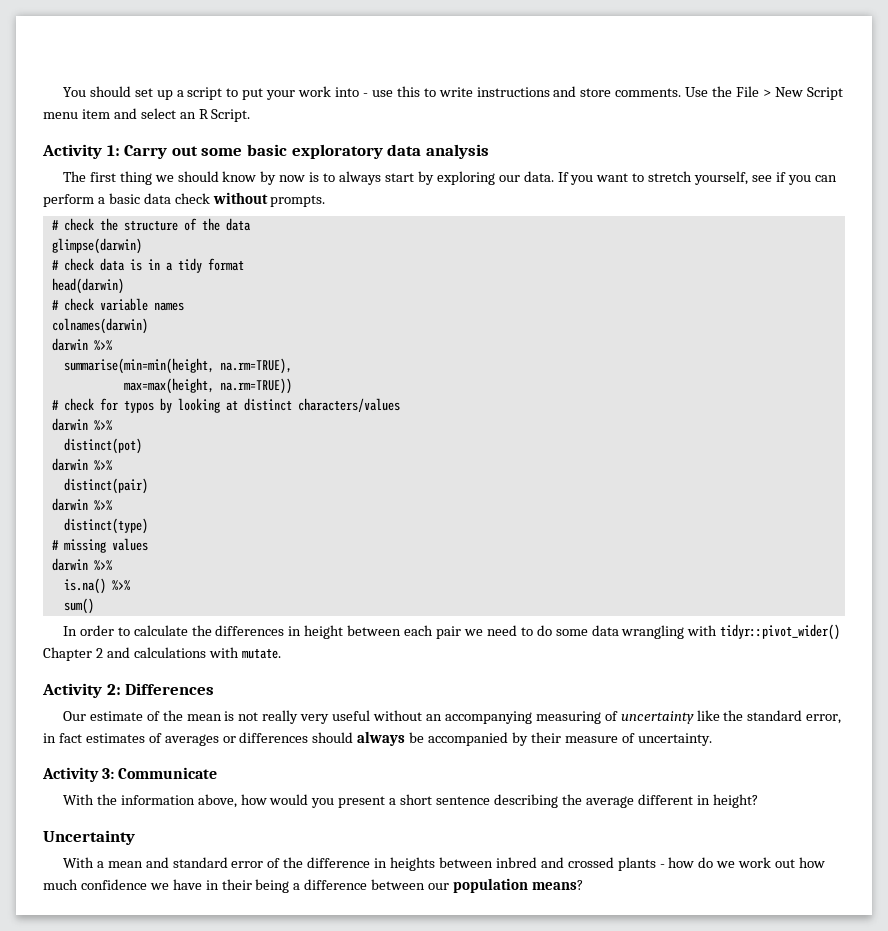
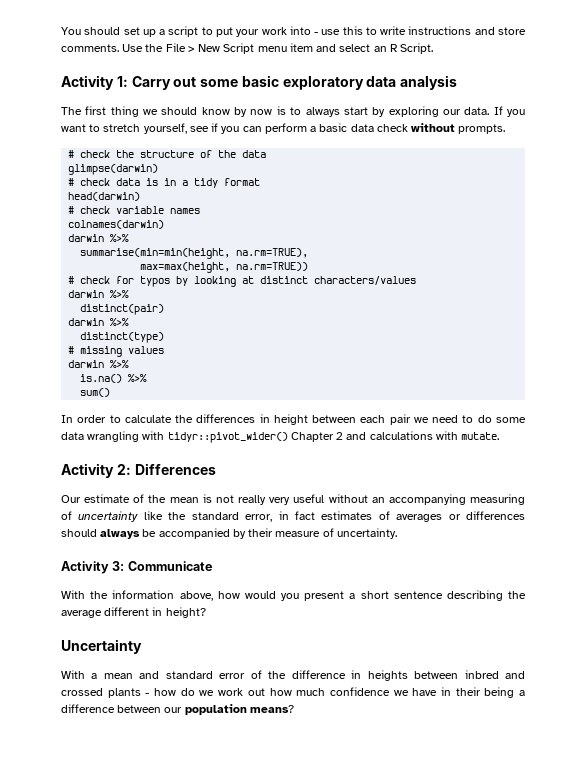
[63,438,142,454] [51,458,112,471] // distinct(pot) // darwin %>% -> (130, 294) none

